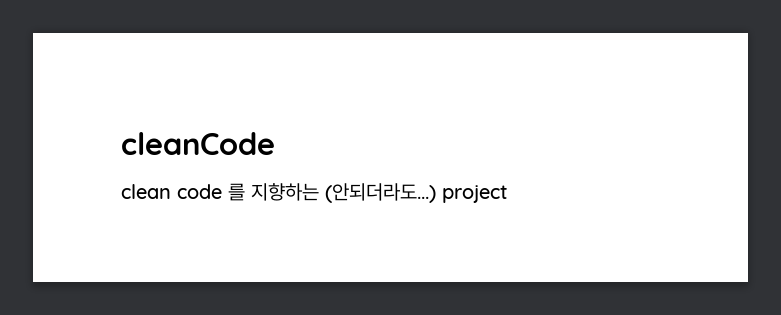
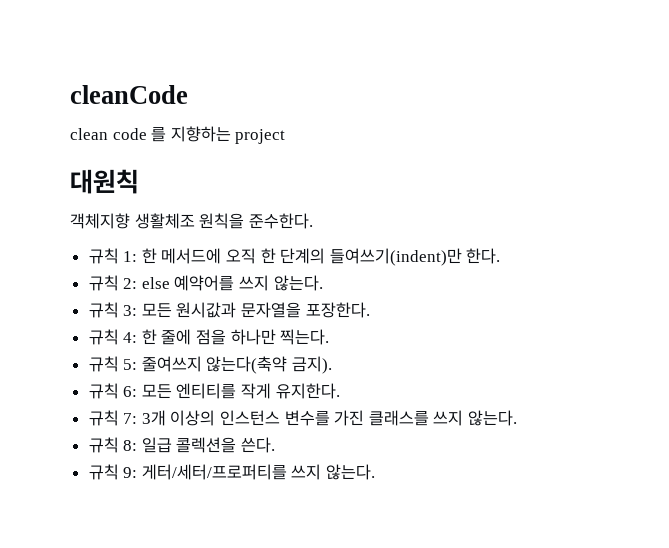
[325,183,436,203] (안되더라도...) -> (231, 134) none
(508, 194) none -> [70,169,139,194] [70,213,313,229] [88,248,501,266] [88,275,323,291] [88,302,370,318] [88,329,330,345] [88,356,333,374] [88,383,340,399] [88,410,518,426] [88,437,276,453] [88,464,376,480] // 대원칙 // 객체지향 생활체조 원칙을 준수한다. // 규칙 1: 한 메서드에 오직 한 단계의 들여쓰기(indent)만 한다. // 규칙 2: else 예약어를 쓰지 않는다. // 규칙 3: 모든 원시값과 문자열을 포장한다. // 규칙 4: 한 줄에 점을 하나만 찍는다. // 규칙 5: 줄여쓰지 않는다(축약 금지). // 규칙 6: 모든 엔티티를 작게 유지한다. // 규칙 7: 3개 이상의 인스턴스 변수를 가진 클래스를 쓰지 않는다. // 규칙 8: 일급 콜렉션을 쓴다. // 규칙 9: 게터/세터/프로퍼티를 쓰지 않는다.

